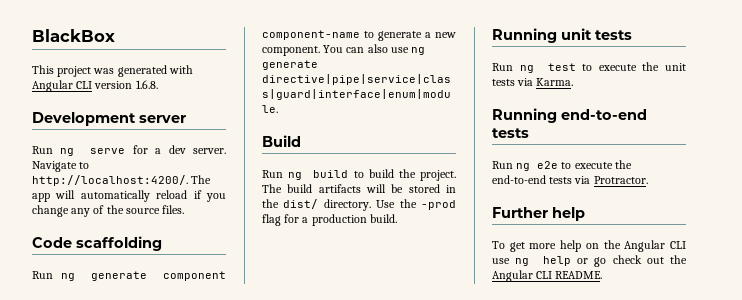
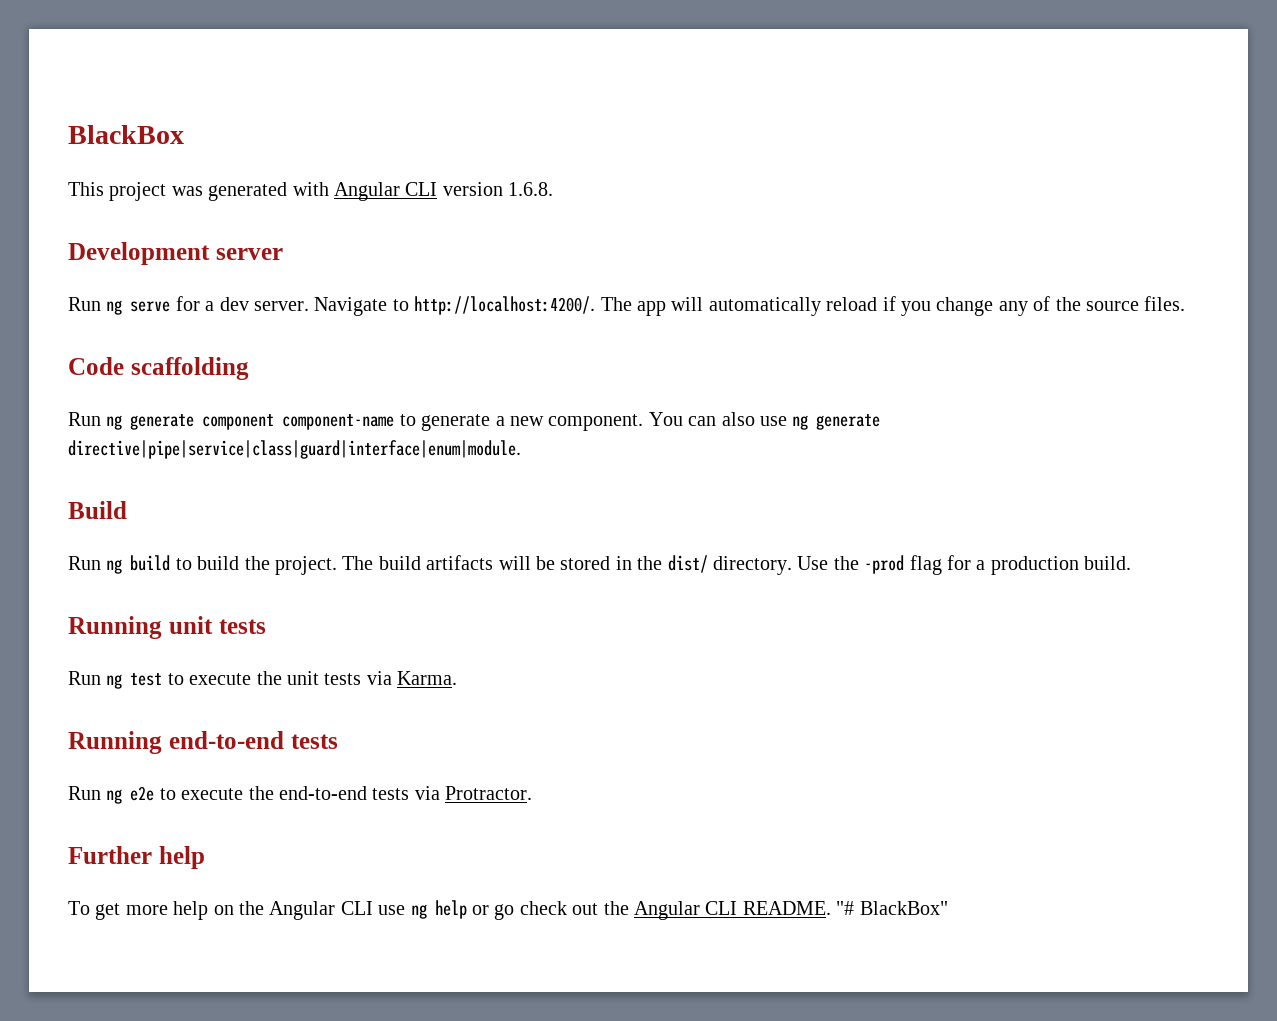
(603, 275) none -> [836,901,948,915] "# BlackBox"

